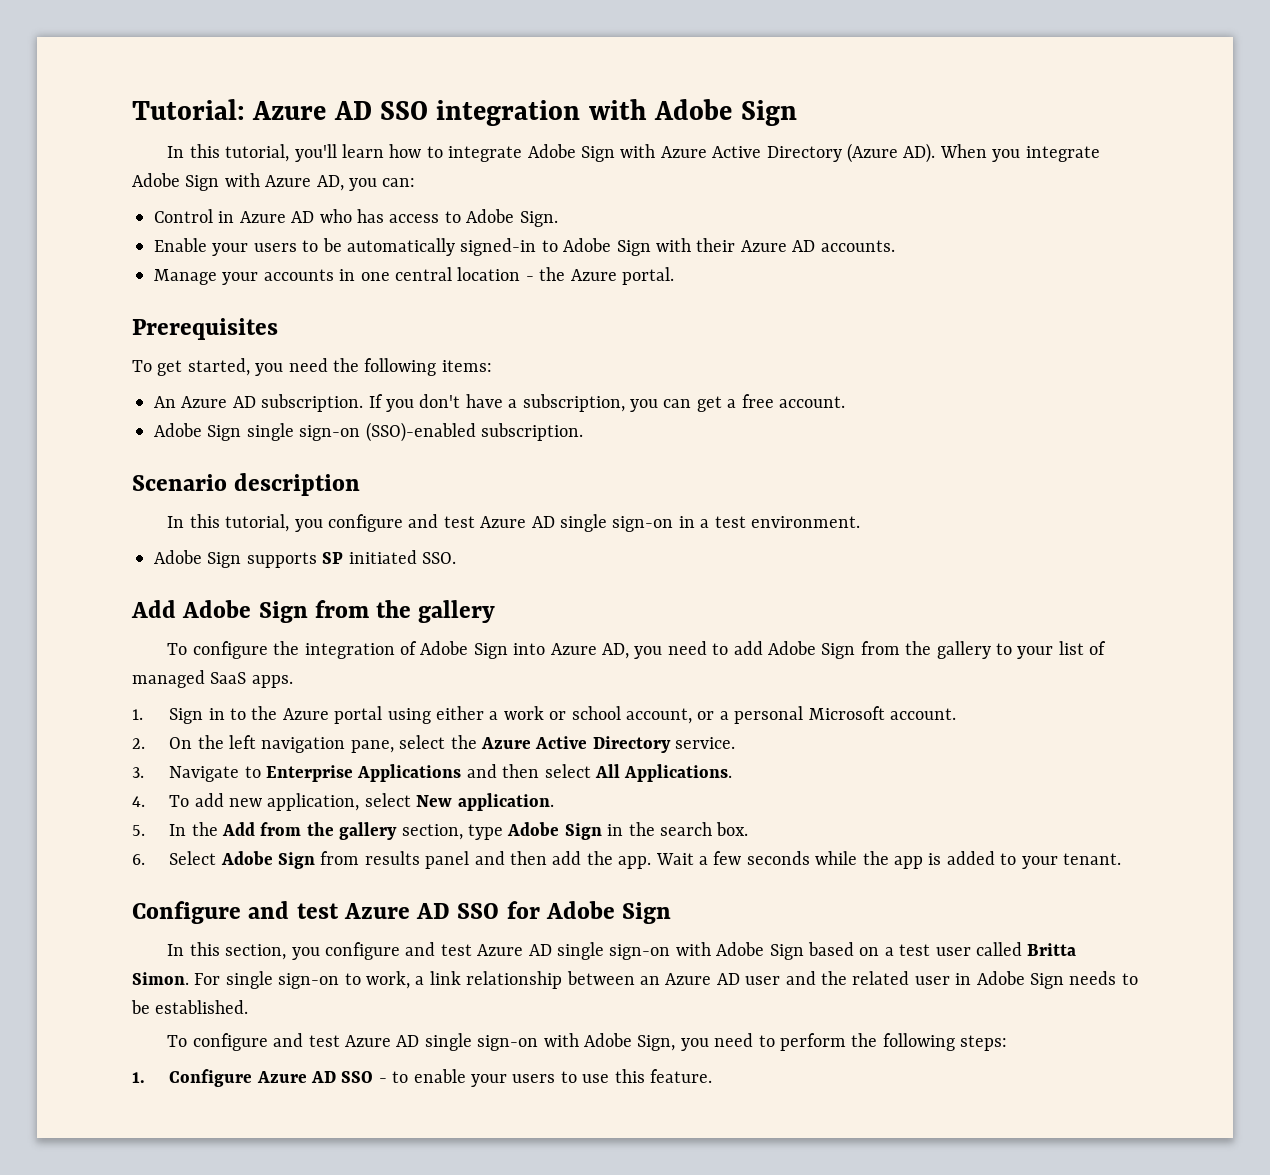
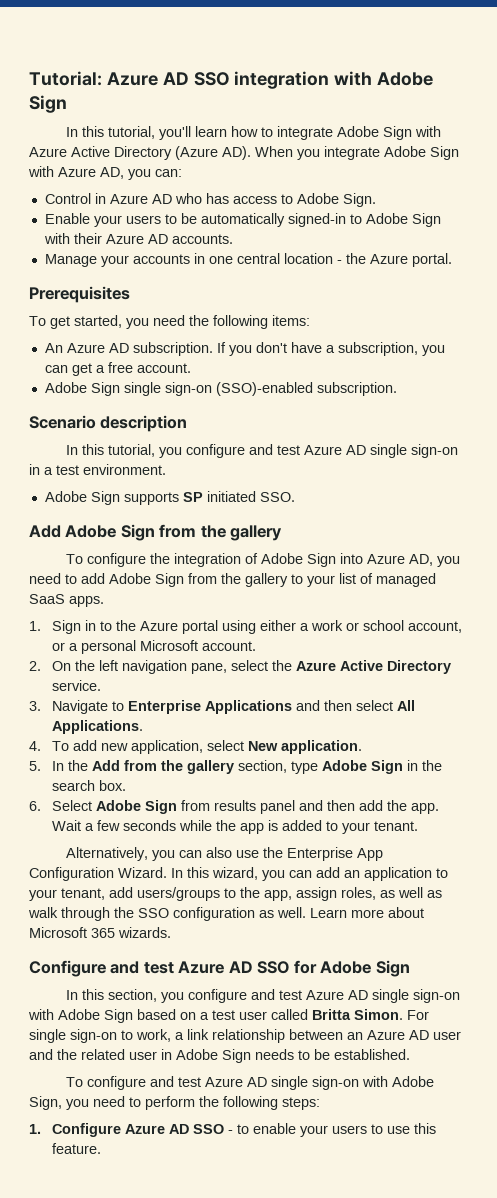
(1122, 859) none -> [66,847,384,861] [29,867,448,881] [29,887,442,901] [28,907,424,921] [29,927,171,938] // Alternatively, you can also use the Enterprise App Configuration Wizard. In this wizard, you can add an application to your tenant, add users/groups to the app, assign roles, as well as walk through the SSO configuration as well. Learn more about Microsoft 365 wizards.

